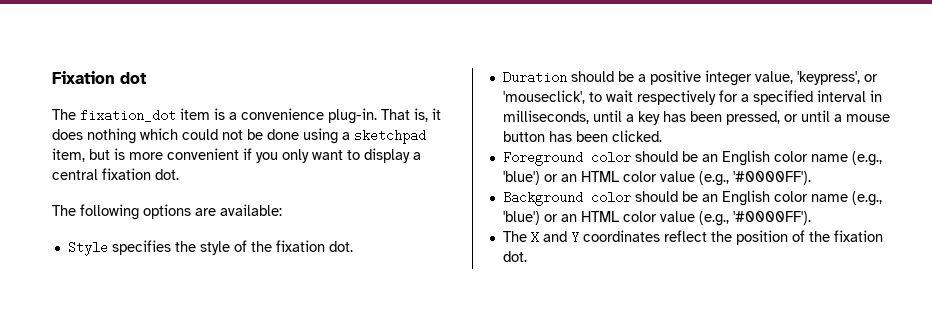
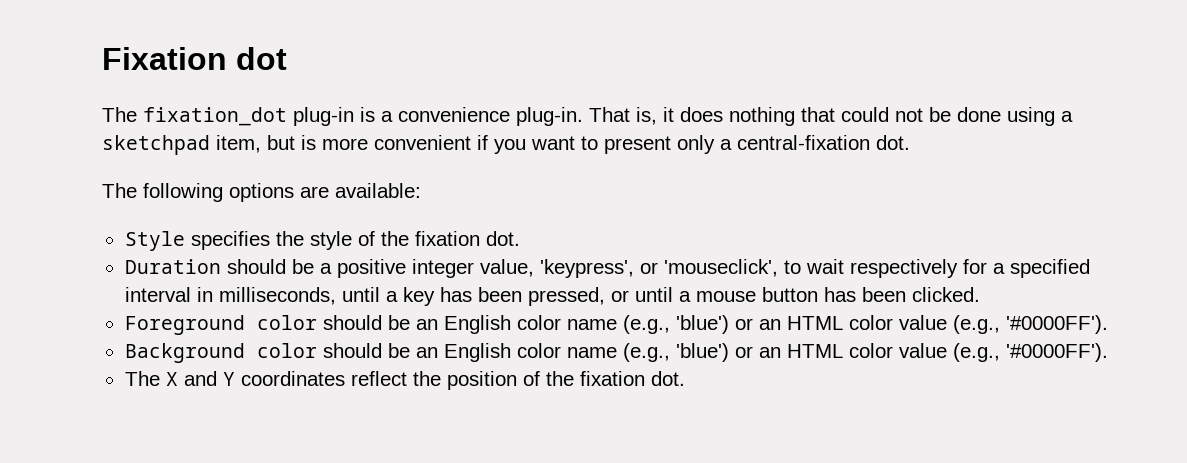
[180,108,210,120] item -> [293,107,354,126] plug-in
[140,128,178,140] which -> [801,107,835,122] that
[282,149,309,163] only -> (526, 146) none
[364,148,421,163] [52,168,151,180] display a central fixation -> [604,135,870,154] present only a central-fixation

